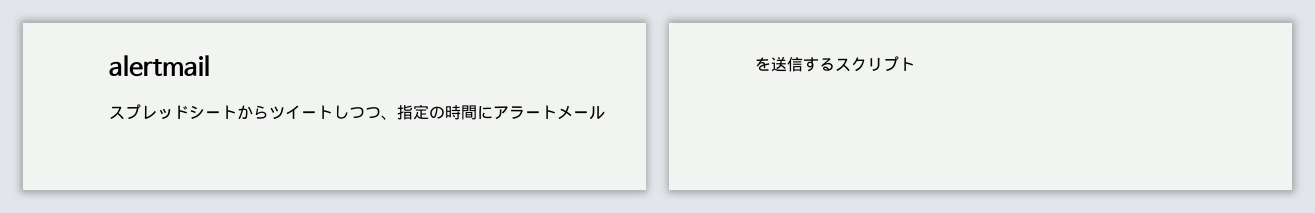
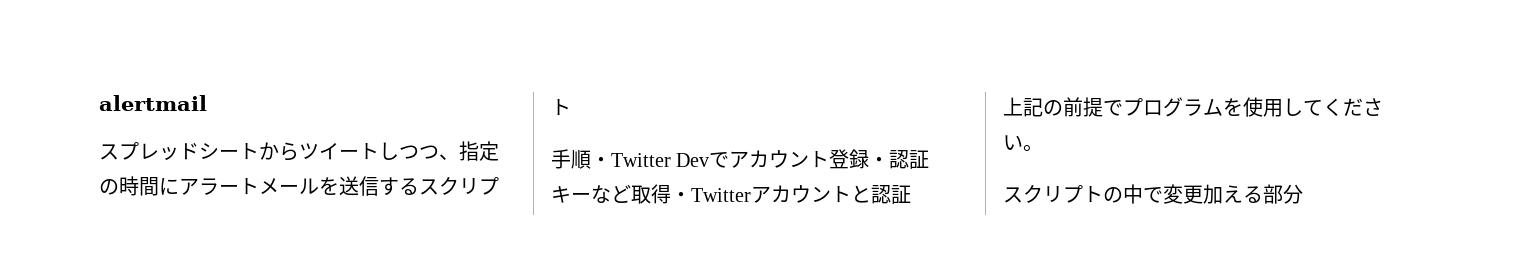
(915, 64) none -> [551,149,930,169] [551,184,911,204] [1003,97,1383,117] [1003,135,1043,152] [1003,184,1303,204] // 手順・Twitter Devでアカウント登録・認証キーなど取得・Twitterアカウントと認証 // 上記の前提でプログラムを使用してください。 // スクリプトの中で変更加える部分

